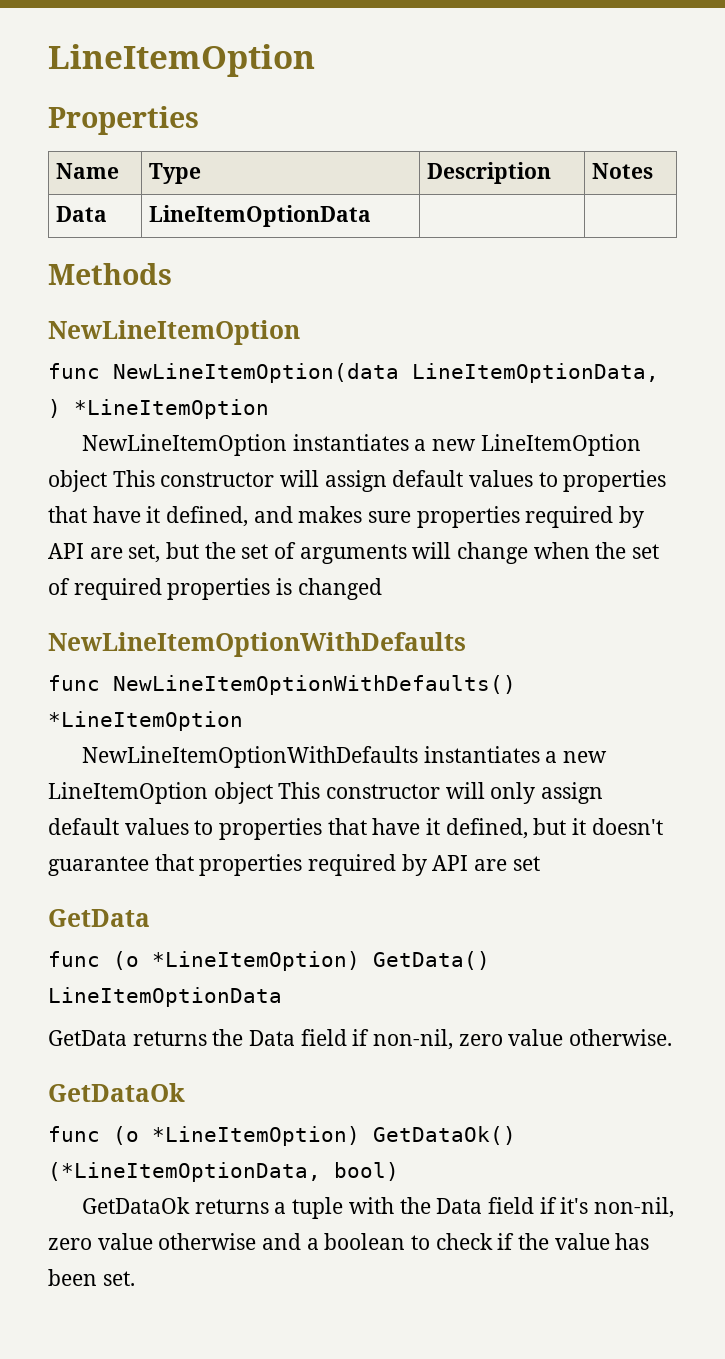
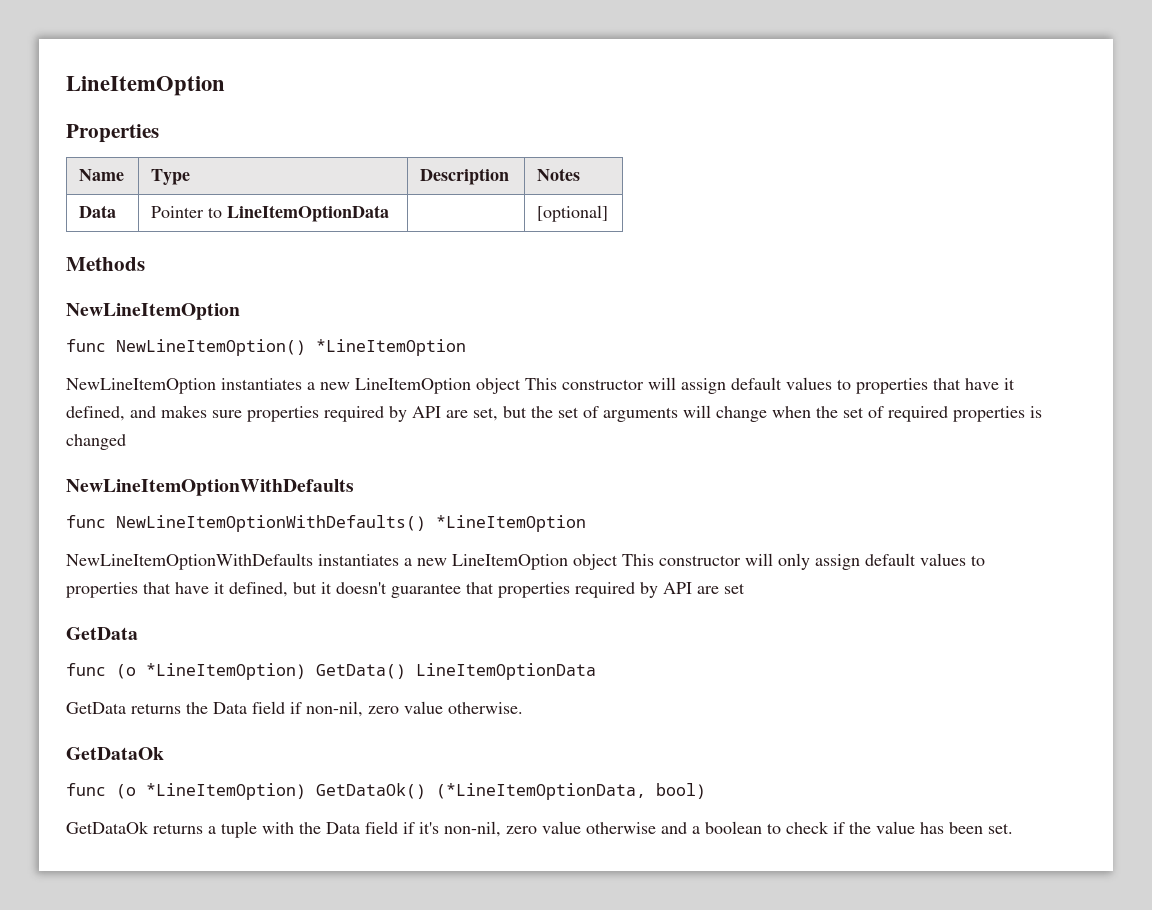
(108, 214) none -> [151,206,223,218] Pointer to
(372, 216) none -> [537,205,609,222] [optional]
[113,363,659,383] [48,399,61,418] NewLineItemOption(data LineItemOptionData, ) -> [116,339,306,356] NewLineItemOption()

